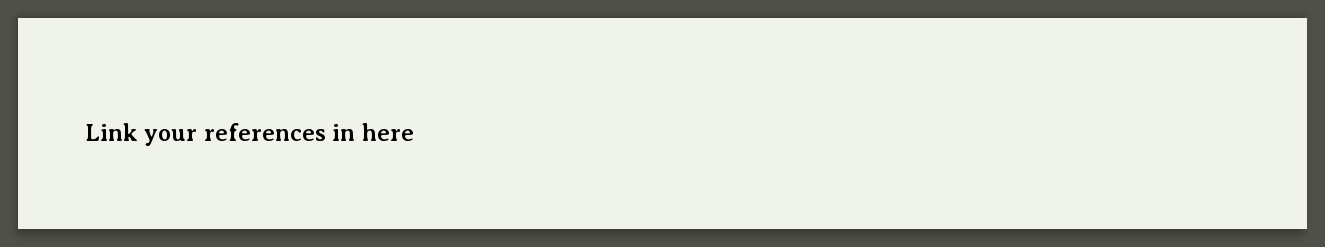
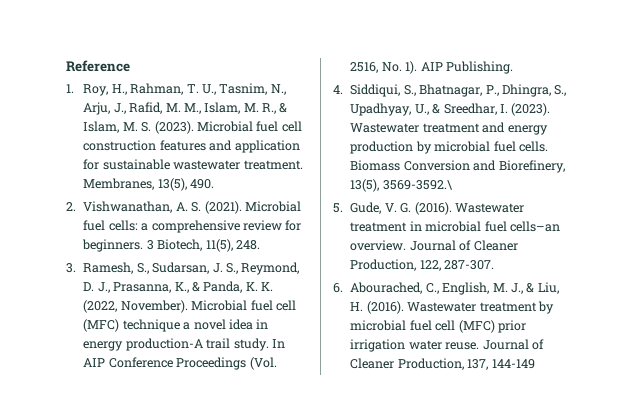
[85,123,414,146] Link your references in here -> [66,60,130,72] [66,83,286,96] [83,102,288,115] [83,121,302,134] [83,140,300,153] [83,159,303,170] [83,178,215,191] [66,201,301,214] [83,220,302,233] [82,239,260,252] [66,262,300,275] [83,281,274,293] [83,300,296,313] [83,319,269,332] [83,338,285,351] [83,357,277,370] [350,61,513,74] [333,84,567,97] [350,103,551,116] [350,122,548,135] [350,141,548,154] [350,160,565,173] [350,179,453,192] [333,202,524,215] [350,221,560,232] [350,240,518,251] [350,259,495,271] [333,282,559,295] [350,301,554,314] [350,320,526,333] [350,339,544,352] [350,358,535,370] Reference // 1. Roy, H., Rahman, T. U., Tasnim, N., Arju, J., Rafid, M. M., Islam, M. R., & Islam, M. S. (2023). Microbial fuel cell construction features and application for sustainable wastewater treatment. Membranes, 13(5), 490. // 2. Vishwanathan, A. S. (2021). Microbial fuel cells: a comprehensive review for beginners. 3 Biotech, 11(5), 248. // 3. Ramesh, S., Sudarsan, J. S., Reymond, D. J., Prasanna, K., & Panda, K. K. (2022, November). Microbial fuel cell (MFC) technique a novel idea in energy production-A trail study. In AIP Conference Proceedings (Vol. 2516, No. 1). AIP Publishing. // 4. Siddiqui, S., Bhatnagar, P., Dhingra, S., Upadhyay, U., & Sreedhar, I. (2023). Wastewater treatment and energy production by microbial fuel cells. Biomass Conversion and Biorefinery, 13(5), 3569-3592.\ // 5. Gude, V. G. (2016). Wastewater treatment in microbial fuel cells–an overview. Journal of Cleaner Production, 122, 287-307. // 6. Abourached, C., English, M. J., & Liu, H. (2016). Wastewater treatment by microbial fuel cell (MFC) prior irrigation water reuse. Journal of Cleaner Production, 137, 144-149

